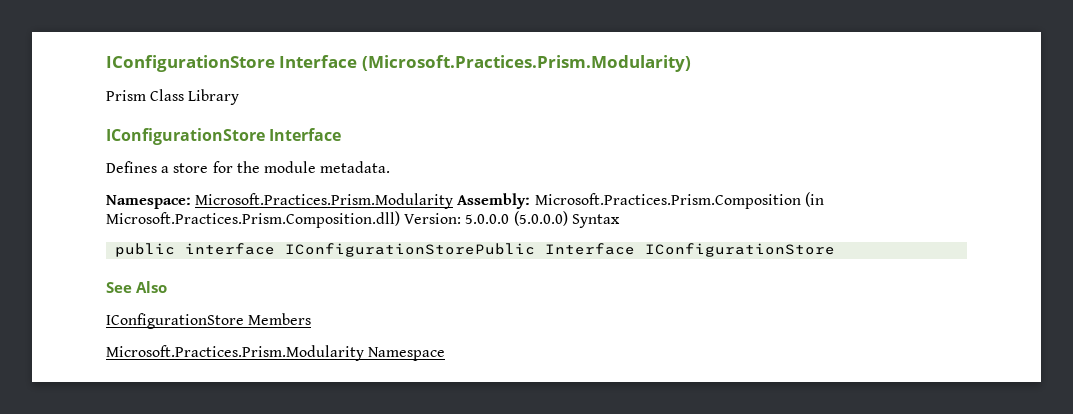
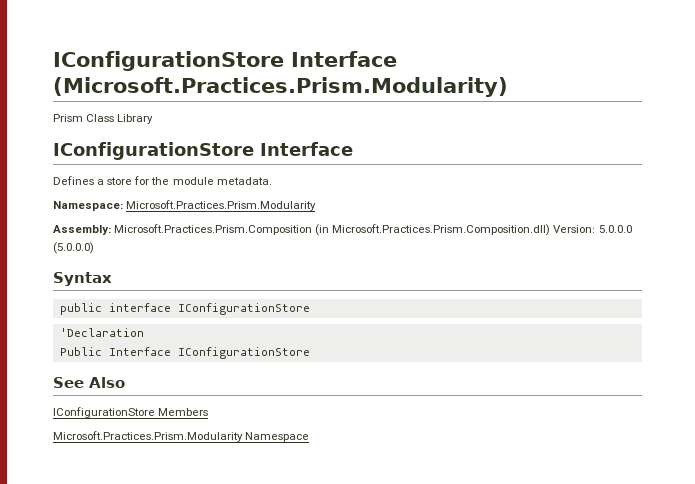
(454, 201) none -> (317, 205) //
(568, 218) none -> (94, 248) //
[285,243,536,257] IConfigurationStorePublic -> [177,303,310,315] [59,328,144,337] [59,347,102,356] IConfigurationStore // 'Declaration // Public

